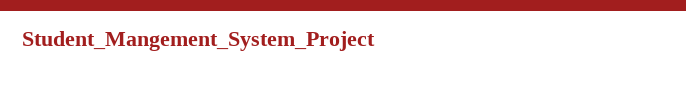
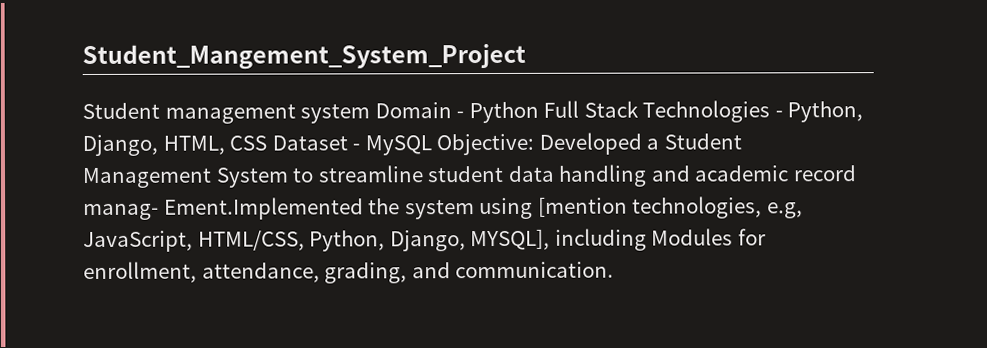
(375, 41) none -> [82,100,864,124] [82,132,742,157] [82,164,857,189] [83,196,803,221] [83,228,766,253] [83,261,615,284] // Student management system Domain - Python Full Stack Technologies - Python, Django, HTML, CSS Dataset - MySQL Objective: Developed a Student Management System to streamline student data handling and academic record manag- Ement.Implemented the system using [mention technologies, e.g, JavaScript, HTML/CSS, Python, Django, MYSQL], including Modules for enrollment, attendance, grading, and communication.

